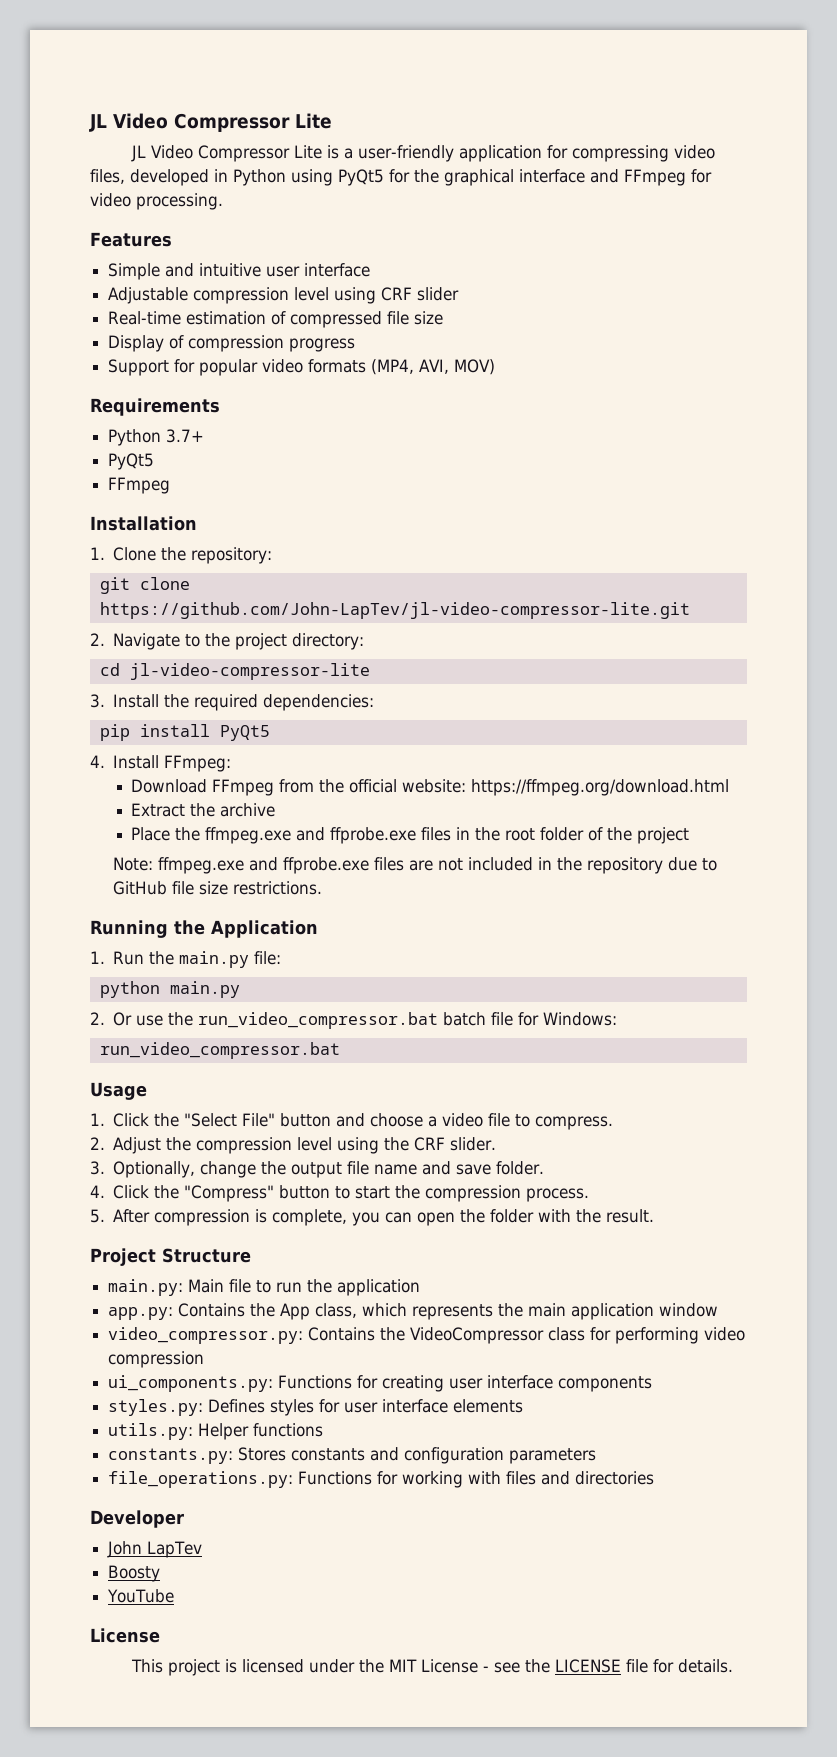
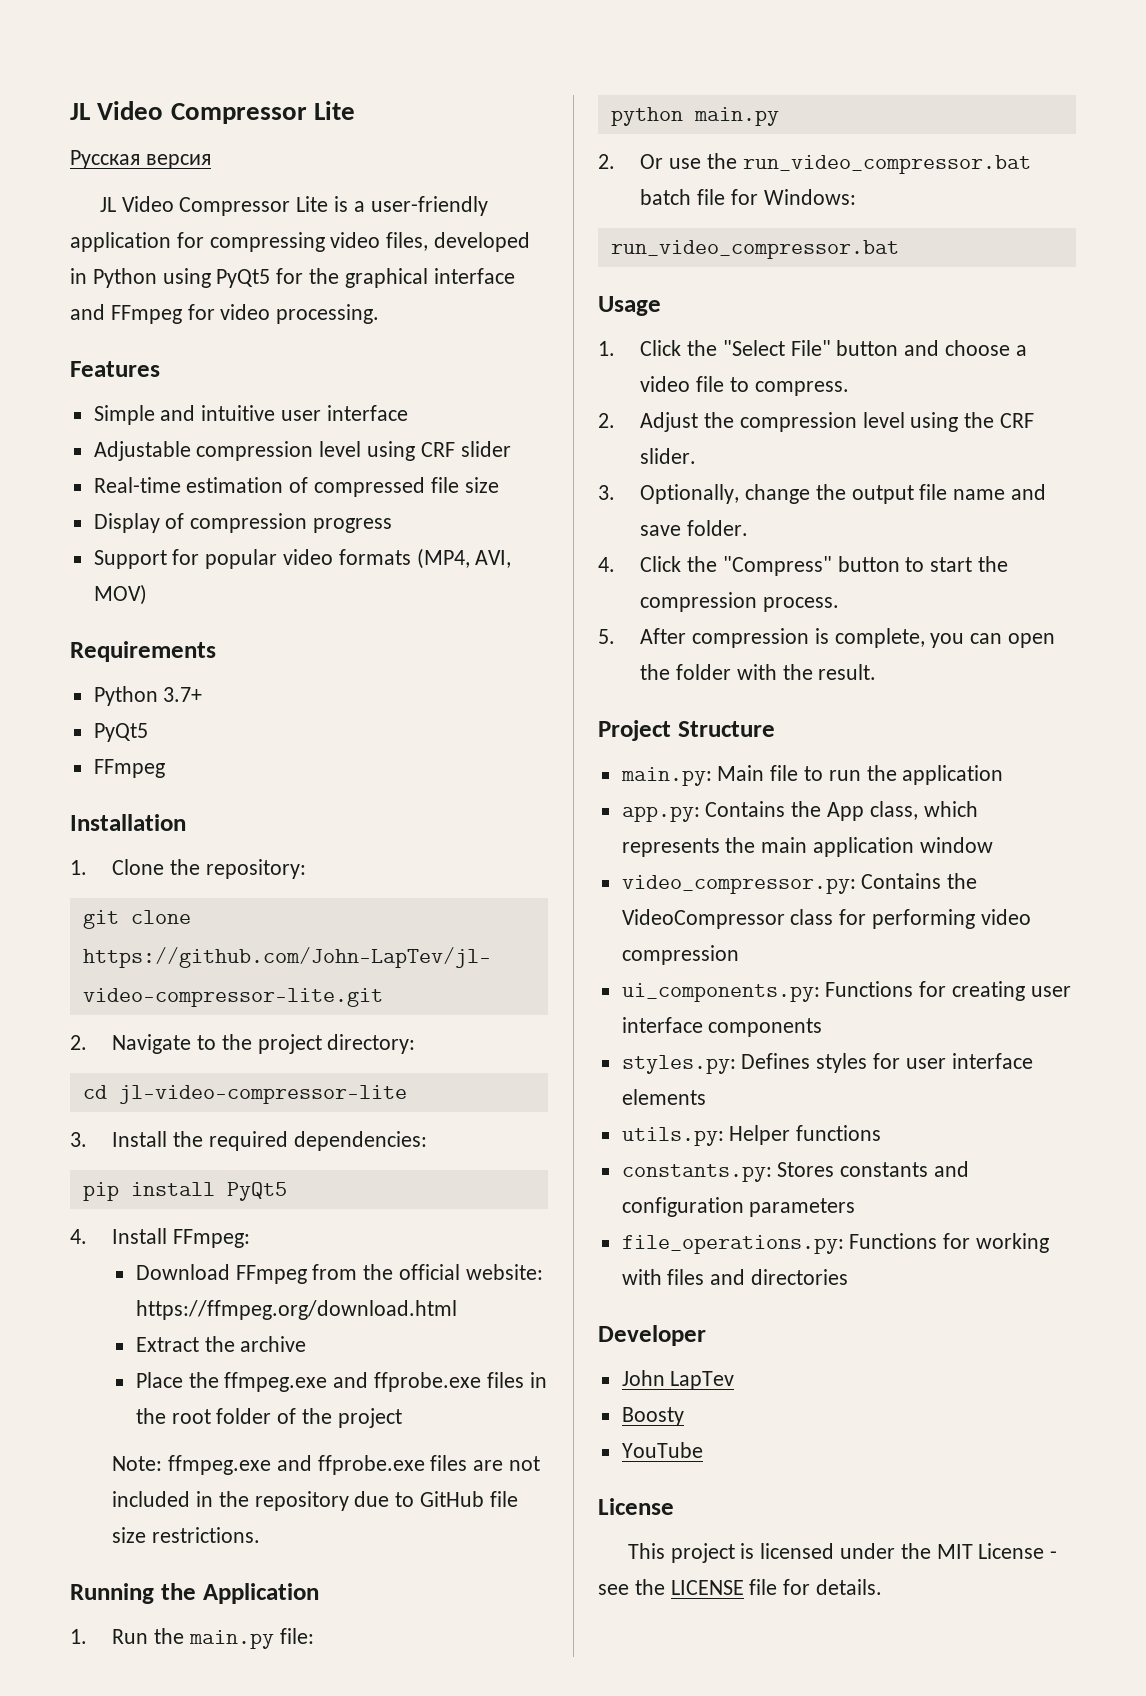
[89,113,332,132] JL Video Compressor Lite -> [70,101,355,124] [70,150,211,169] JL Video Compressor Lite // Русская версия

